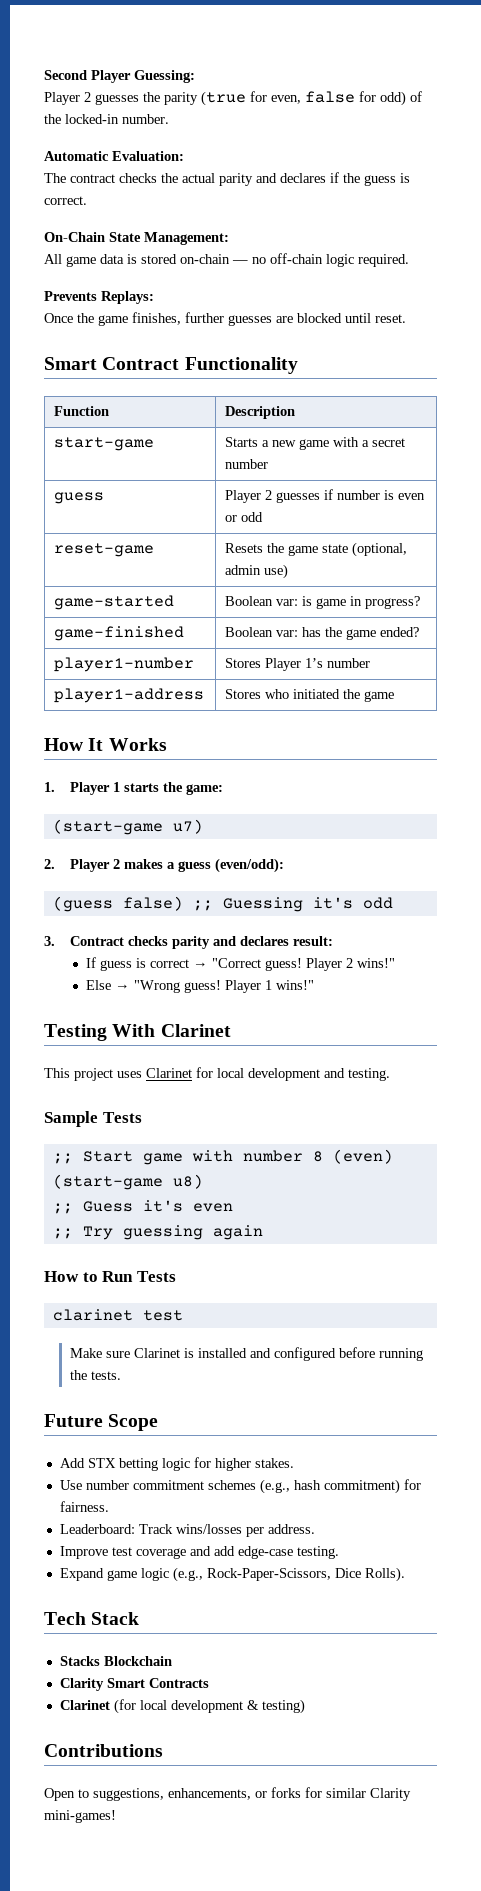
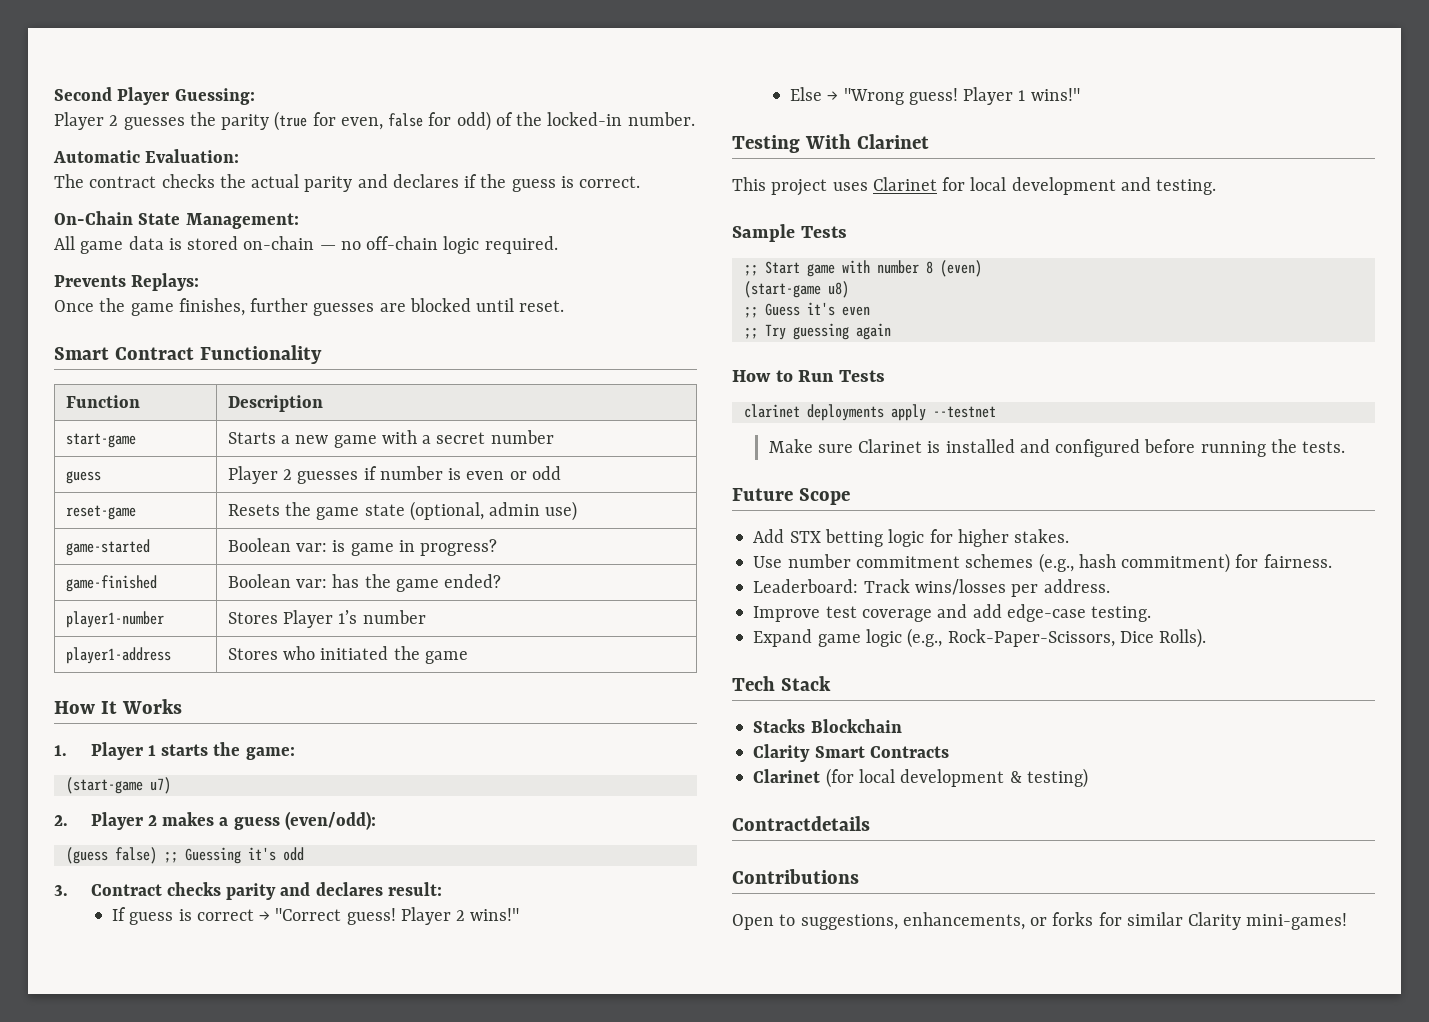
[142,1310,183,1321] test -> [806,404,996,421] deployments apply --testnet
(305, 1706) none -> [732,816,870,831] // Contractdetails

